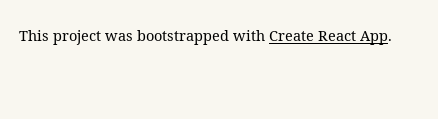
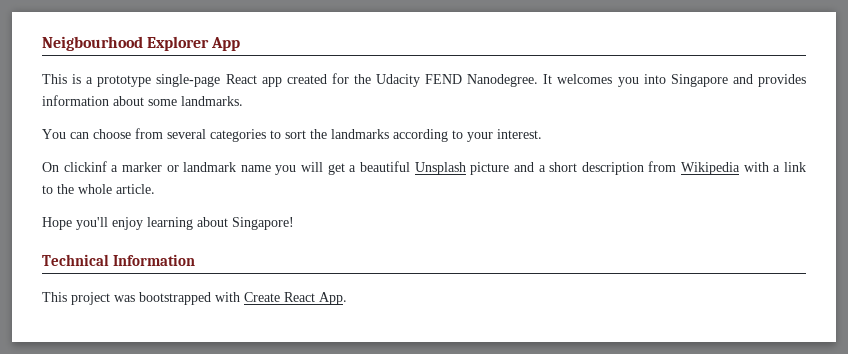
(19, 35) none -> [42,36,241,51] [42,73,806,87] [42,95,243,106] [42,128,542,142] [42,161,806,175] [42,184,155,194] [42,217,294,230] [42,254,196,266] Neigbourhood Explorer App // This is a prototype single-page React app created for the Udacity FEND Nanodegree. It welcomes you into Singapore and provides information about some landmarks. // You can choose from several categories to sort the landmarks according to your interest. // On clickinf a marker or landmark name you will get a beautiful Unsplash picture and a short description from Wikipedia with a link to the whole article. // Hope you'll enjoy learning about Singapore! // Technical Information //

